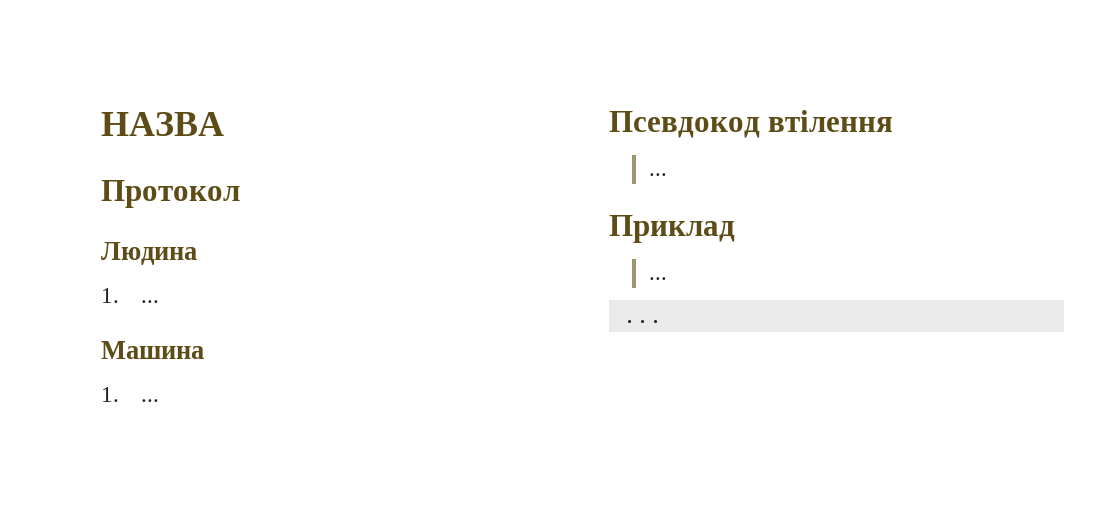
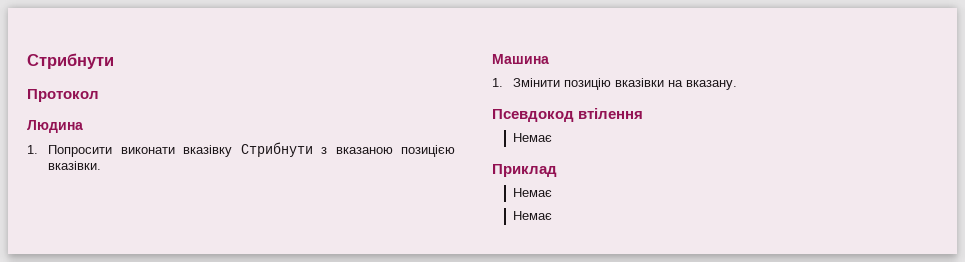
[101,112,224,136] НАЗВА -> [27,53,114,69] Стрибнути
[140,300,159,303] [101,341,204,359] [101,387,159,402] ... // Машина // 1. ... -> [48,142,455,157] [48,161,102,170] [492,54,549,64] [492,78,738,90] Попросити виконати вказівку Стрибнути з вказаною позицією вказівки. // Машина // 1. Змінити позицію вказівки на вказану.
[648,173,667,176] ... -> [513,133,553,142] Немає
[648,277,667,280] [622,320,662,323] ... // ... -> [513,188,553,197] [513,211,553,220] Немає // Немає

